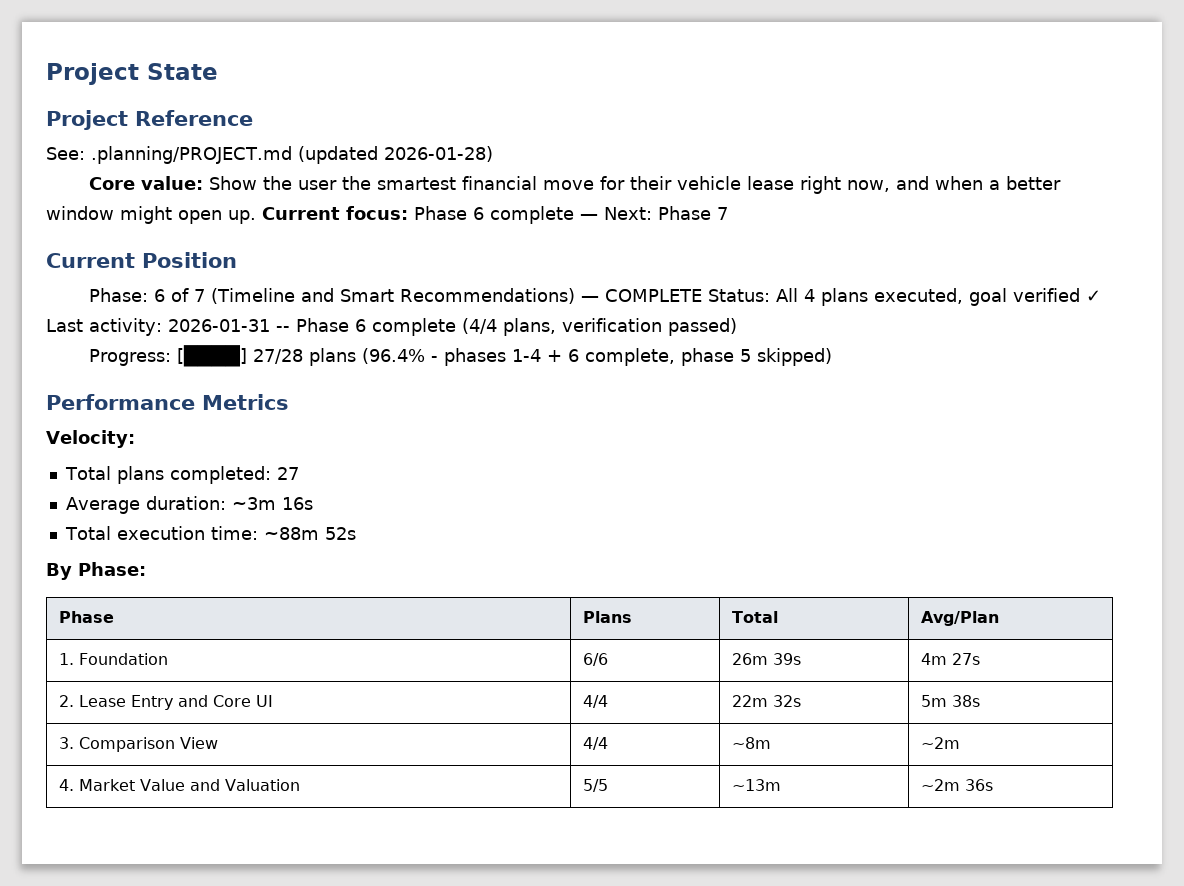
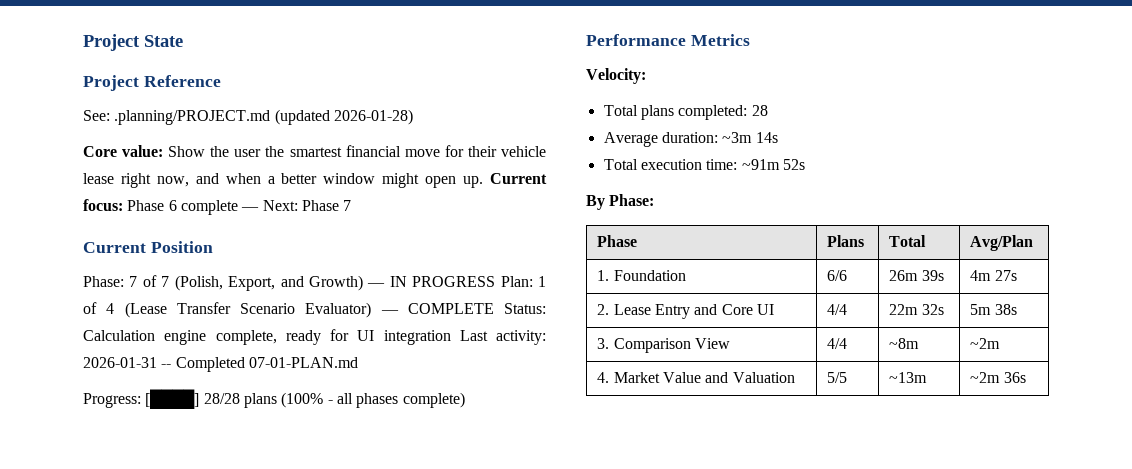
[154,289,166,302] 6 -> [129,276,138,287] 7
[211,288,1102,306] [46,318,737,336] [89,345,833,367] (Timeline and Smart Recommendations) — COMPLETE Status: All 4 plans executed, goal verified ✓ Last activity: 2026-01-31 -- Phase 6 complete (4/4 plans, verification passed) // Progress: [████] 27/28 plans (96.4% - phases 1-4 + 6 complete, phase 5 skipped) -> [174,275,546,291] [83,302,546,318] [83,329,546,345] [83,357,358,372] [83,389,465,409] (Polish, Export, and Growth) — IN PROGRESS Plan: 1 of 4 (Lease Transfer Scenario Evaluator) — COMPLETE Status: Calculation engine complete, ready for UI integration Last activity: 2026-01-31 -- Completed 07-01-PLAN.md // Progress: [████] 28/28 plans (100% - all phases complete)
[276,467,299,480] 27 -> [751,105,768,116] 28
[281,497,313,510] 16s -> [755,132,778,143] 14s
[263,527,319,540] ~88m -> [741,159,780,170] ~91m

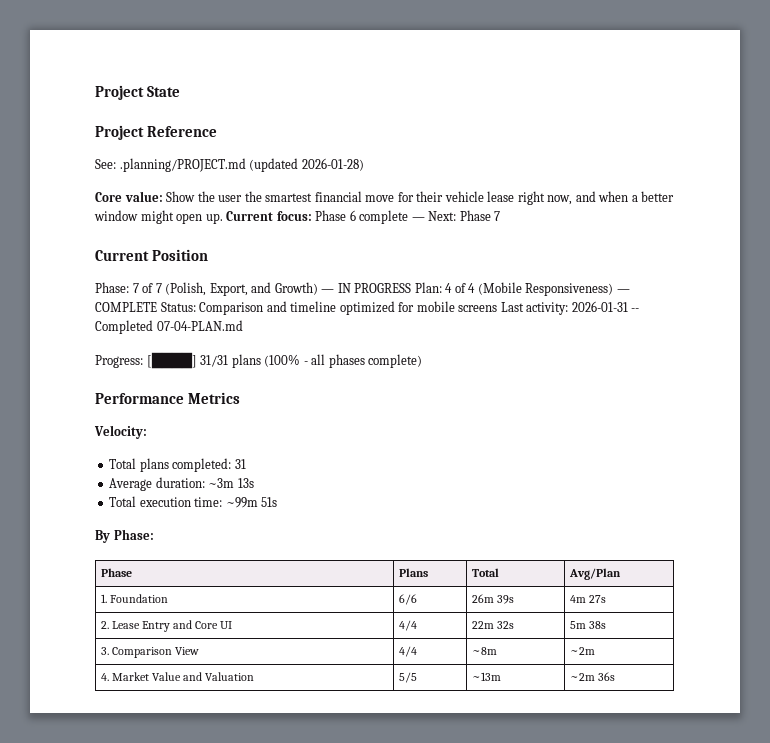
[538,276,546,287] 1 -> [445,283,453,293] 4
[124,302,546,318] [83,329,451,345] (Lease Transfer Scenario Evaluator) — COMPLETE Status: Calculation engine complete, ready for UI integration -> [477,282,630,296] [95,301,498,315] (Mobile Responsiveness) — COMPLETE Status: Comparison and timeline optimized for mobile screens
[248,357,358,368] 07-01-PLAN.md -> [156,320,243,331] 07-04-PLAN.md
[203,393,240,404] 28/28 -> [200,355,229,367] 31/31
[751,105,768,116] 28 -> [234,459,246,469] 31
[755,132,778,143] 14s -> [237,478,254,488] 13s
[741,159,805,170] ~91m 52s -> [225,497,278,508] ~99m 51s

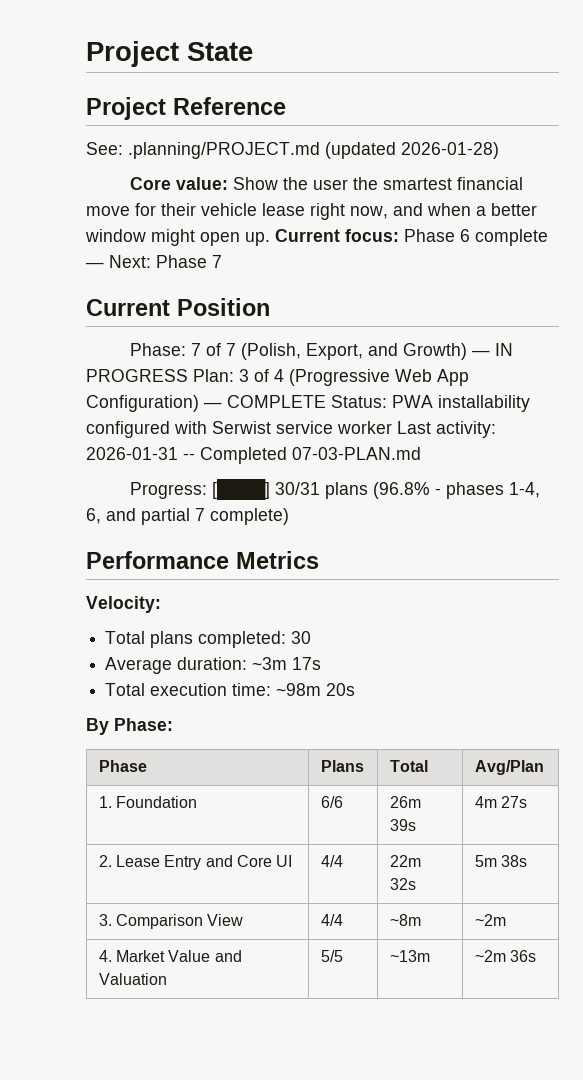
[445,283,453,293] 4 -> [239,369,249,382] 3
[477,282,630,296] [95,301,498,315] (Mobile Responsiveness) — COMPLETE Status: Comparison and timeline optimized for mobile screens -> [289,369,469,386] [86,395,530,412] [86,421,392,438] (Progressive Web App Configuration) — COMPLETE Status: PWA installability configured with Serwist service worker
[156,320,243,331] 07-04-PLAN.md -> [292,447,421,460] 07-03-PLAN.md
[200,354,365,368] 31/31 plans (100% - all phases -> [275,482,541,499] [86,508,205,525] 30/31 plans (96.8% - phases 1-4, 6, and partial 7
[234,459,246,469] 31 -> [291,631,312,644] 30
[237,478,254,488] 13s -> [292,657,322,670] 17s
[225,497,278,508] ~99m 51s -> [276,683,356,696] ~98m 20s

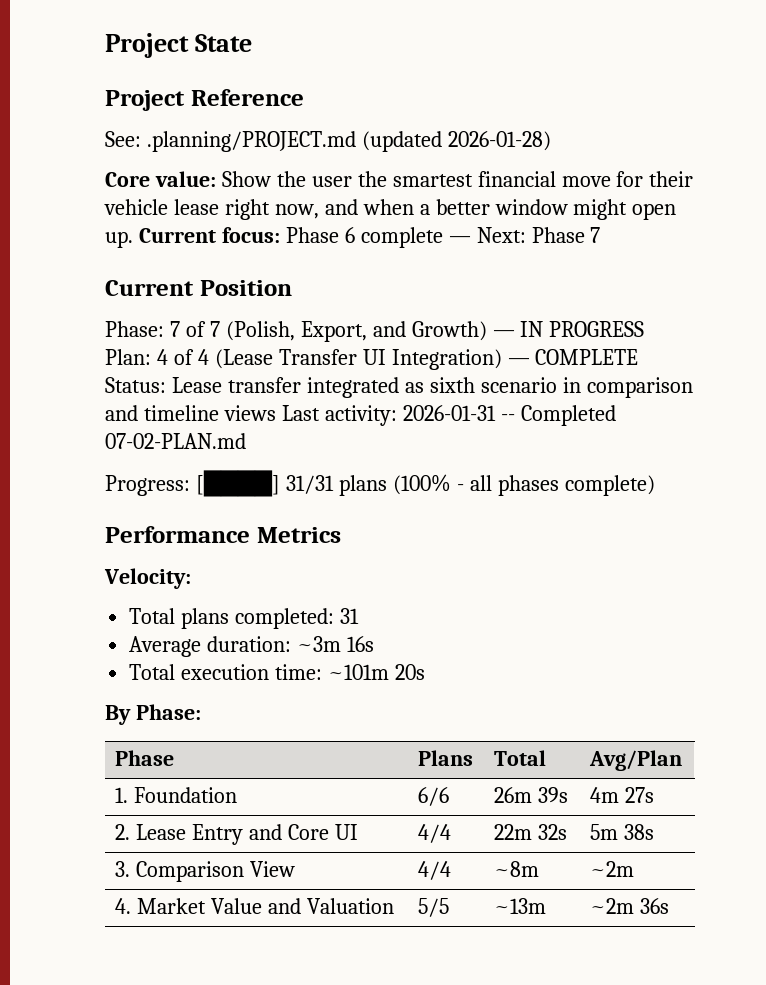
[239,369,249,382] 3 -> [156,349,168,365] 4
[289,369,469,386] [86,395,530,412] [86,421,392,438] (Progressive Web App Configuration) — COMPLETE Status: PWA installability configured with Serwist service worker -> [214,349,639,370] [105,377,693,398] [105,405,276,421] (Lease Transfer UI Integration) — COMPLETE Status: Lease transfer integrated as sixth scenario in comparison and timeline views
[292,447,421,460] 07-03-PLAN.md -> [105,433,246,449] 07-02-PLAN.md
[275,482,541,499] [86,508,205,525] 30/31 plans (96.8% - phases 1-4, 6, and partial 7 -> [285,474,559,496] 31/31 plans (100% - all phases
[291,631,312,644] 30 -> [340,608,360,624] 31
[292,657,322,670] 17s -> [347,636,375,652] 16s
[276,683,322,696] ~98m -> [328,664,390,680] ~101m

